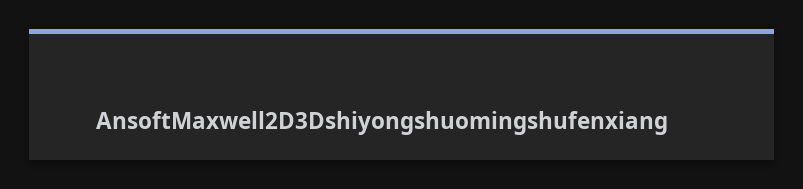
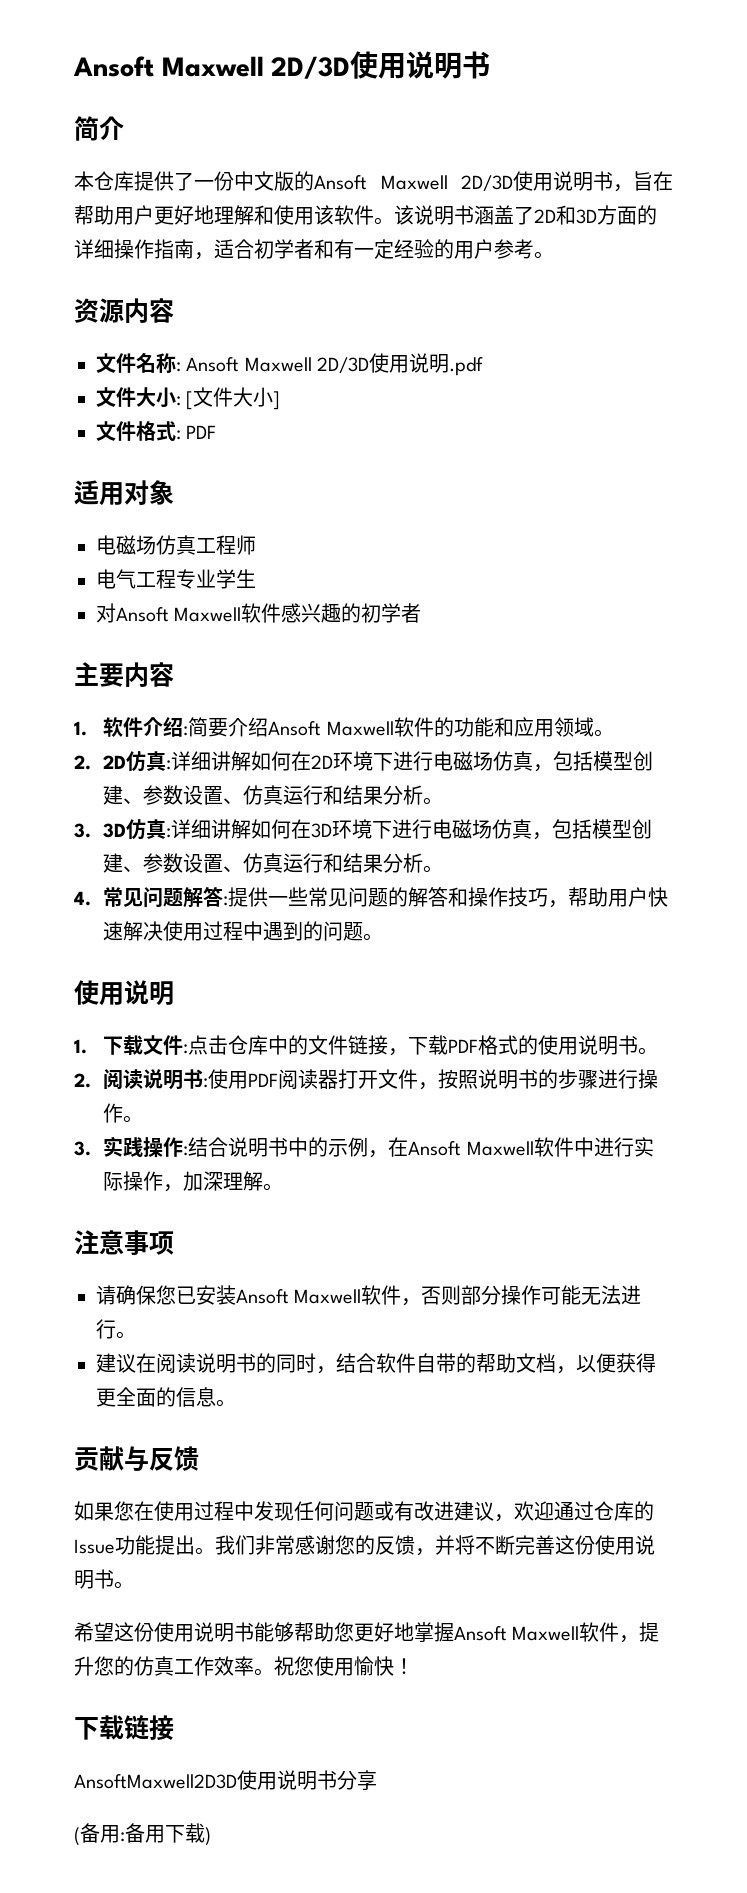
[96,111,668,135] AnsoftMaxwell2D3Dshiyongshuomingshufenxiang -> [73,51,491,79] [74,116,124,141] [74,171,673,192] [74,205,657,225] [74,239,554,260] [74,298,174,323] [96,353,484,376] [96,387,281,410] [96,421,217,441] [74,480,174,506] [96,535,256,555] [96,569,256,589] [96,603,422,623] [74,662,174,687] [74,717,614,737] [74,751,654,772] [103,785,444,805] [74,819,653,840] [103,853,444,873] [74,886,669,908] [103,921,384,941] [74,980,174,1006] [74,1035,659,1056] [74,1069,659,1090] [103,1103,144,1123] [74,1136,654,1158] [103,1171,284,1192] [74,1230,174,1255] [96,1285,642,1306] [96,1319,136,1339] [96,1353,656,1374] [96,1387,236,1407] [74,1446,199,1471] [74,1501,654,1522] [74,1535,655,1556] [74,1569,134,1589] [74,1622,660,1643] [74,1656,414,1676] [74,1715,174,1740] [74,1770,377,1791] [74,1823,211,1846] Ansoft Maxwell 2D/3D使用说明书 // 简介 // 本仓库提供了一份中文版的Ansoft Maxwell 2D/3D使用说明书，旨在帮助用户更好地理解和使用该软件。该说明书涵盖了2D和3D方面的详细操作指南，适合初学者和有一定经验的用户参考。 // 资源内容 // 文件名称: Ansoft Maxwell 2D/3D使用说明.pdf // 文件大小: [文件大小] // 文件格式: PDF // 适用对象 // 电磁场仿真工程师 // 电气工程专业学生 // 对Ansoft Maxwell软件感兴趣的初学者 // 主要内容 // 1.软件介绍:简要介绍Ansoft Maxwell软件的功能和应用领域。 // 2. 2D仿真:详细讲解如何在2D环境下进行电磁场仿真，包括模型创建、参数设置、仿真运行和结果分析。 // 3. 3D仿真:详细讲解如何在3D环境下进行电磁场仿真，包括模型创建、参数设置、仿真运行和结果分析。 // 4.常见问题解答:提供一些常见问题的解答和操作技巧，帮助用户快速解决使用过程中遇到的问题。 // 使用说明 // 1.下载文件:点击仓库中的文件链接，下载PDF格式的使用说明书。 // 2.阅读说明书:使用PDF阅读器打开文件，按照说明书的步骤进行操作。 // 3.实践操作:结合说明书中的示例，在Ansoft Maxwell软件中进行实际操作，加深理解。 // 注意事项 // 请确保您已安装Ansoft Maxwell软件，否则部分操作可能无法进行。 // 建议在阅读说明书的同时，结合软件自带的帮助文档，以便获得更全面的信息。 // 贡献与反馈 // 如果您在使用过程中发现任何问题或有改进建议，欢迎通过仓库的Issue功能提出。我们非常感谢您的反馈，并将不断完善这份使用说明书。 // 希望这份使用说明书能够帮助您更好地掌握Ansoft Maxwell软件，提升您的仿真工作效率。祝您使用愉快！ // 下载链接 // AnsoftMaxwell2D3D使用说明书分享 // (备用:备用下载)

